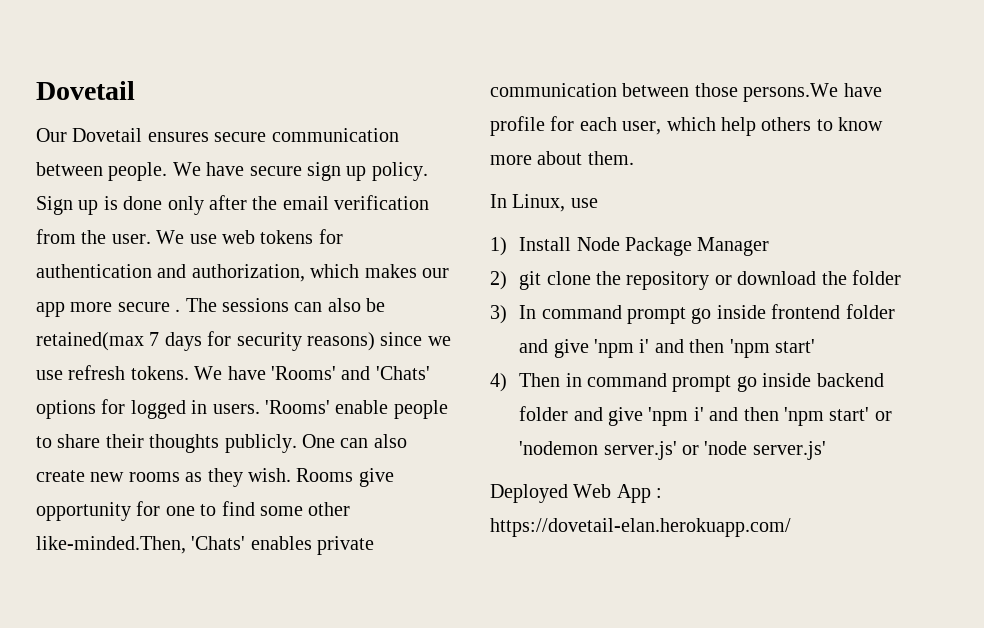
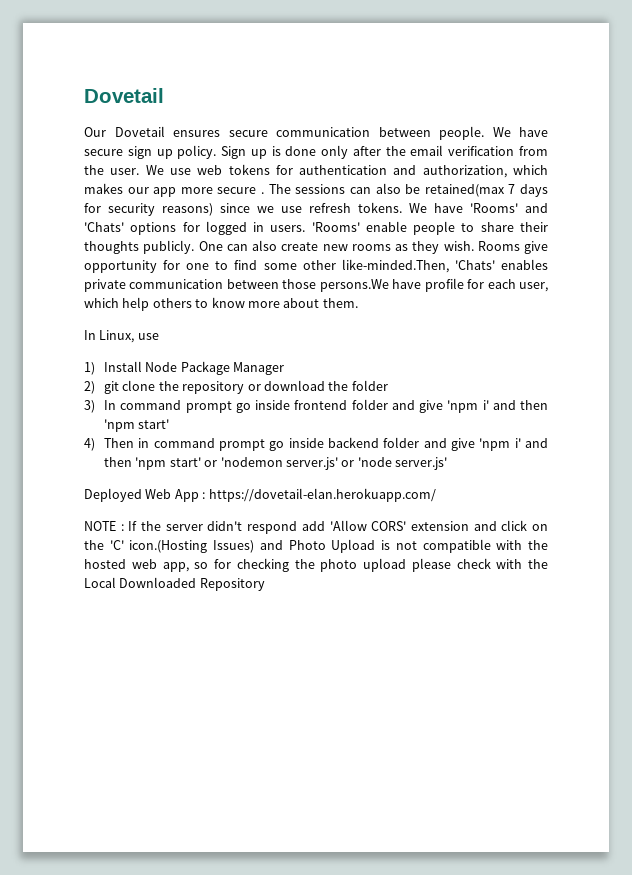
(791, 527) none -> [84,520,548,534] [84,539,549,553] [84,558,548,572] [84,577,265,591] // NOTE : If the server didn't respond add 'Allow CORS' extension and click on the 'C' icon.(Hosting Issues) and Photo Upload is not compatible with the hosted web app, so for checking the photo upload please check with the Local Downloaded Repository

